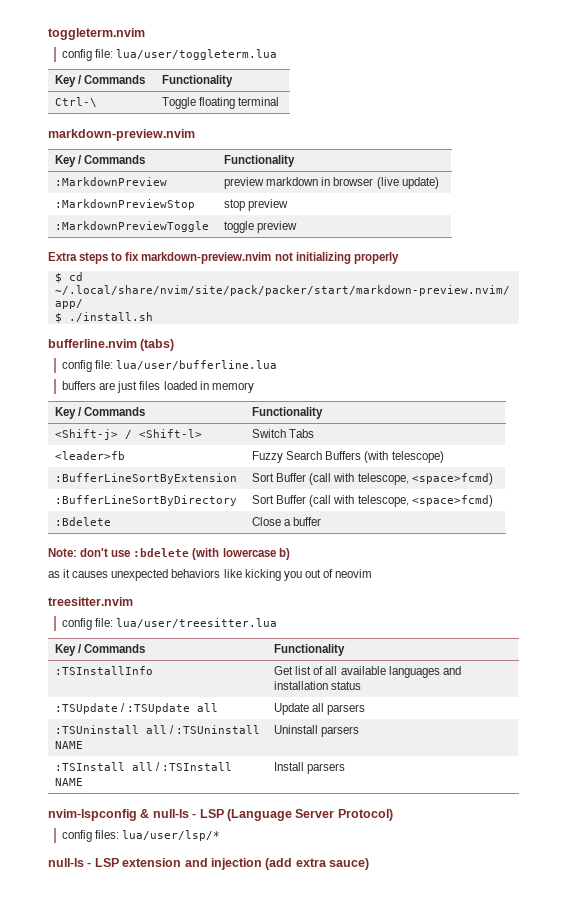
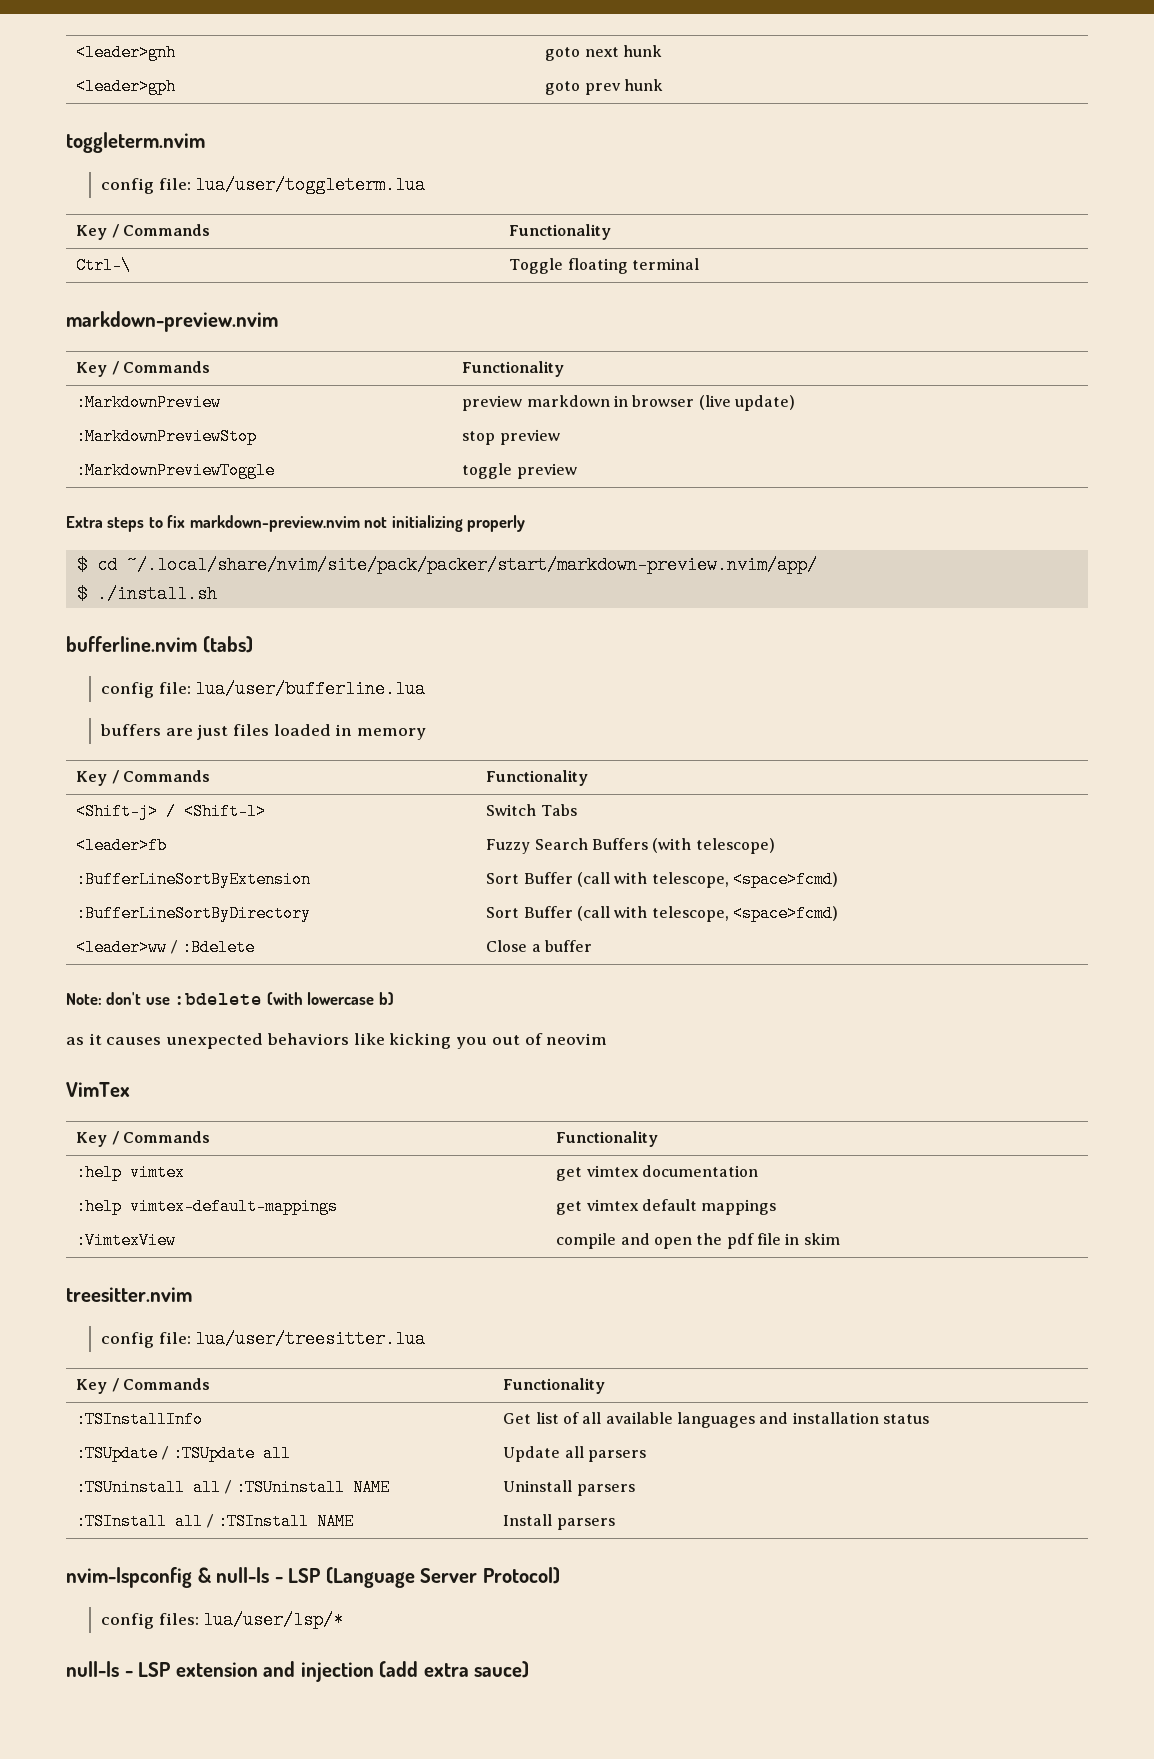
(48, 34) none -> [76,44,177,61] [545,45,663,61] [76,78,177,95] [545,79,664,95] <leader>gnh | goto next hunk // <leader>gph | goto prev hunk //
(493, 501) none -> [76,939,178,956] <leader>ww /
(373, 573) none -> [66,1082,130,1097] [76,1131,211,1147] [556,1131,659,1147] [76,1164,186,1181] [556,1165,759,1181] [76,1198,339,1215] [556,1199,777,1215] [76,1232,177,1249] [556,1233,840,1249] // VimTex // Key / Commands | Functionality // :help vimtex | get vimtex documentation // :help vimtex-default-mappings | get vimtex default mappings // :VimtexView | compile and open the pdf file in skim

